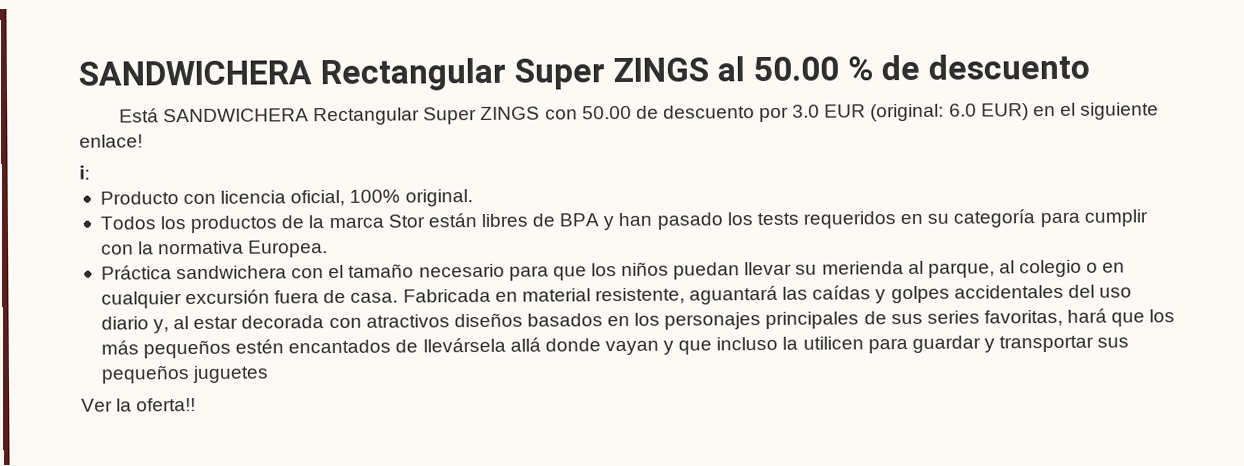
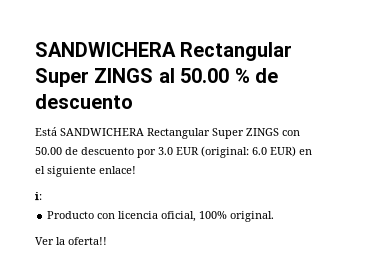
[99,209,1148,234] [100,240,329,258] [100,259,1126,281] [100,284,1132,309] [100,308,1176,334] [100,335,1130,359] [100,365,270,384] // Todos los productos de la marca Stor están libres de BPA y han pasado los tests requeridos en su categoría para cumplir con la normativa Europea. // Práctica sandwichera con el tamaño necesario para que los niños puedan llevar su merienda al parque, al colegio o en cualquier excursión fuera de casa. Fabricada en material resistente, aguantará las caídas y golpes accidentales del uso diario y, al estar decorada con atractivos diseños basados en los personajes principales de sus series favoritas, hará que los más pequeños estén encantados de llevársela allá donde vayan y que incluso la utilicen para guardar y transportar sus pequeños juguetes -> (275, 216) none

